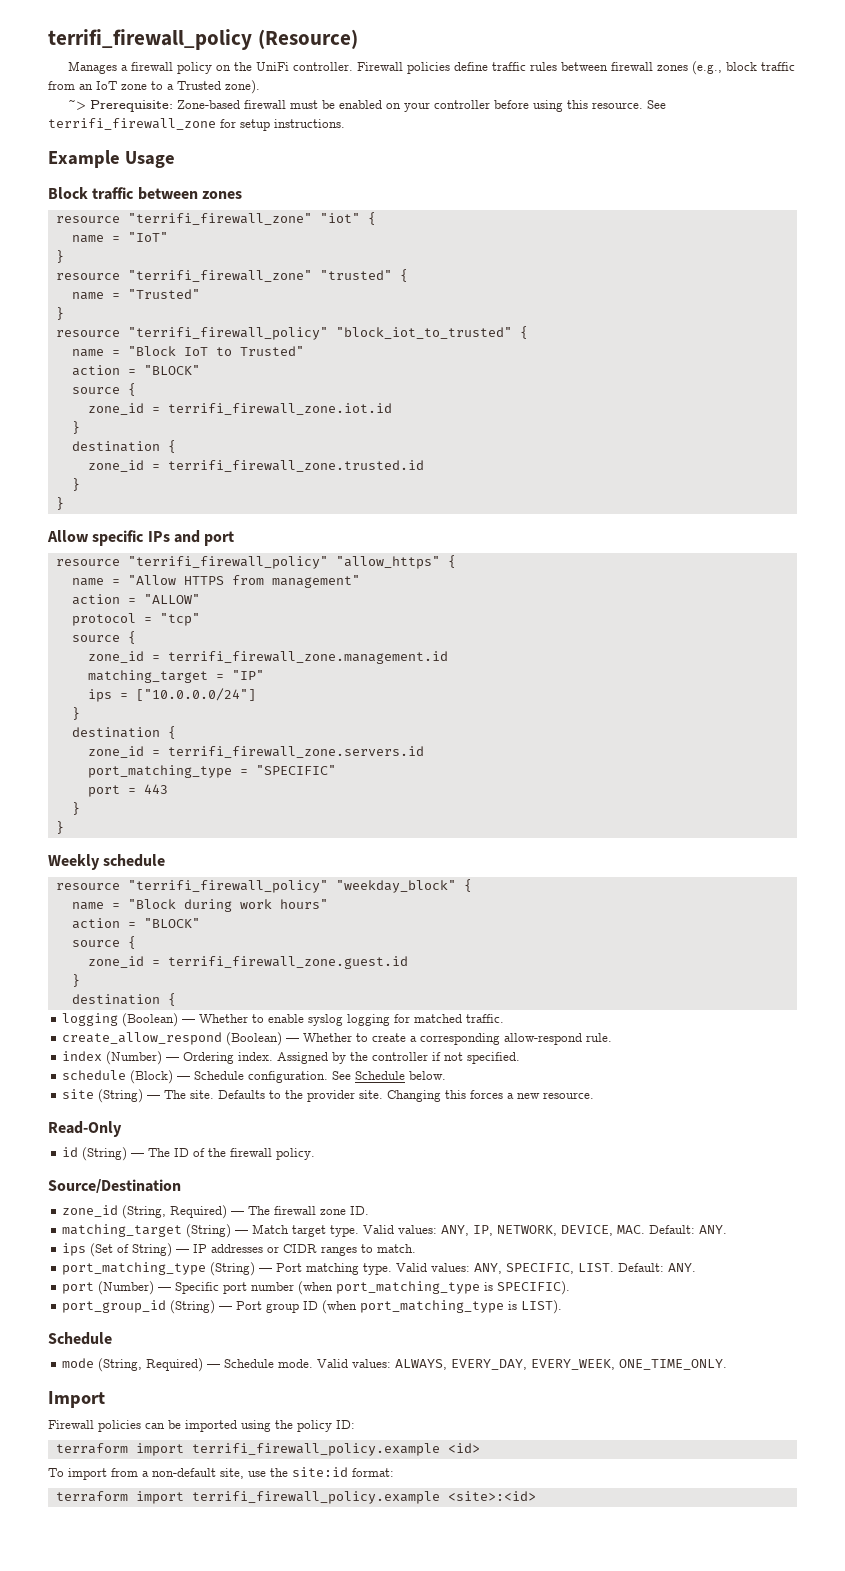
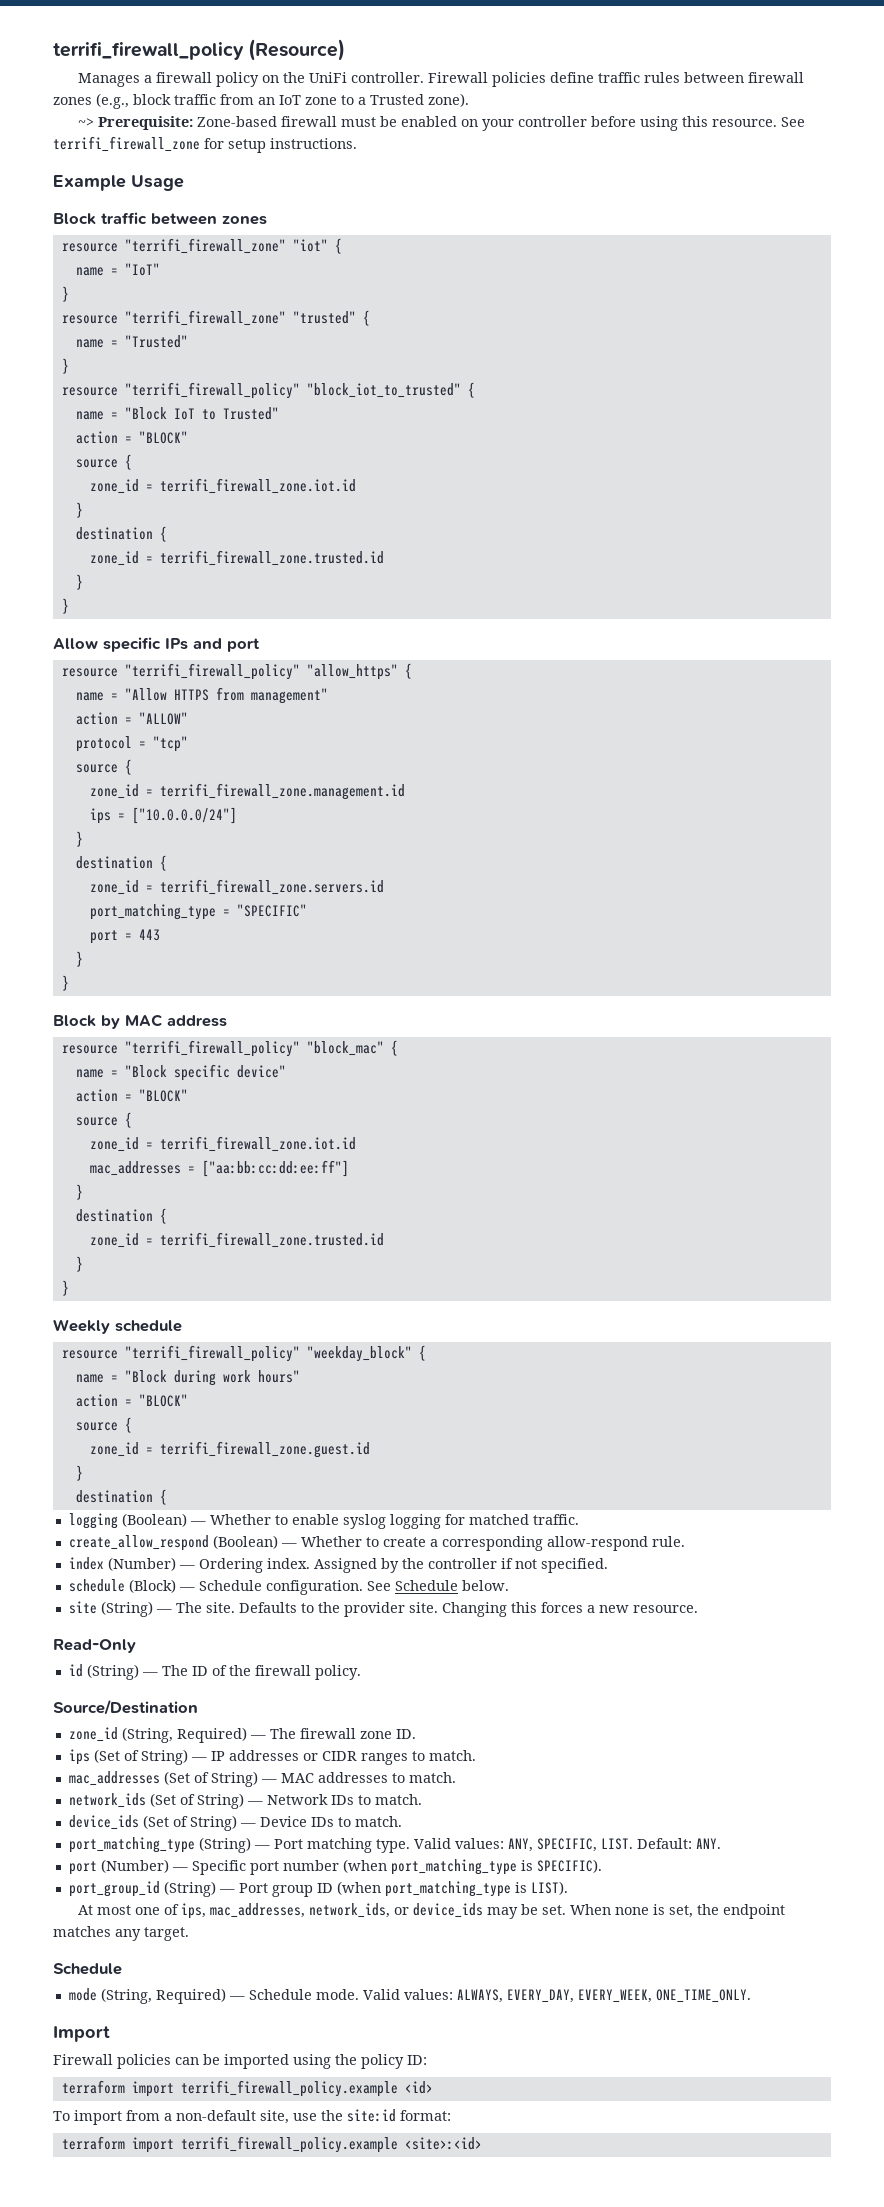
[87,670,264,683] // matching_target = "IP" -> (405, 791) none
(64, 827) none -> [53,1014,227,1029] [61,1040,398,1057] [75,1064,286,1081] [75,1089,188,1102] [75,1112,132,1128] [89,1136,356,1152] [89,1160,349,1177] [75,1184,83,1200] [75,1208,167,1224] [89,1232,384,1248] [75,1256,83,1272] [61,1280,69,1296] // Block by MAC address // resource "terrifi_firewall_policy" "block_mac" { // name = "Block specific device" // action = "BLOCK" // source { // zone_id = terrifi_firewall_zone.iot.id // mac_addresses = ["aa:bb:cc:dd:ee:ff"] // } // destination { // zone_id = terrifi_firewall_zone.trusted.id // } // }
[62,1224,728,1238] // matching_target (String) — Match target type. Valid values: ANY, IP, NETWORK, DEVICE, MAC. Default: ANY. -> (416, 1734) none
(417, 1248) none -> [68,1771,456,1787] [68,1793,422,1809] [68,1815,402,1831] // mac_addresses (Set of String) — MAC addresses to match. // network_ids (Set of String) — Network IDs to match. // device_ids (Set of String) — Device IDs to match.
(563, 1307) none -> [78,1903,786,1919] [53,1926,189,1941] // At most one of ips, mac_addresses, network_ids, or device_ids may be set. When none is set, the endpoint matches any target.

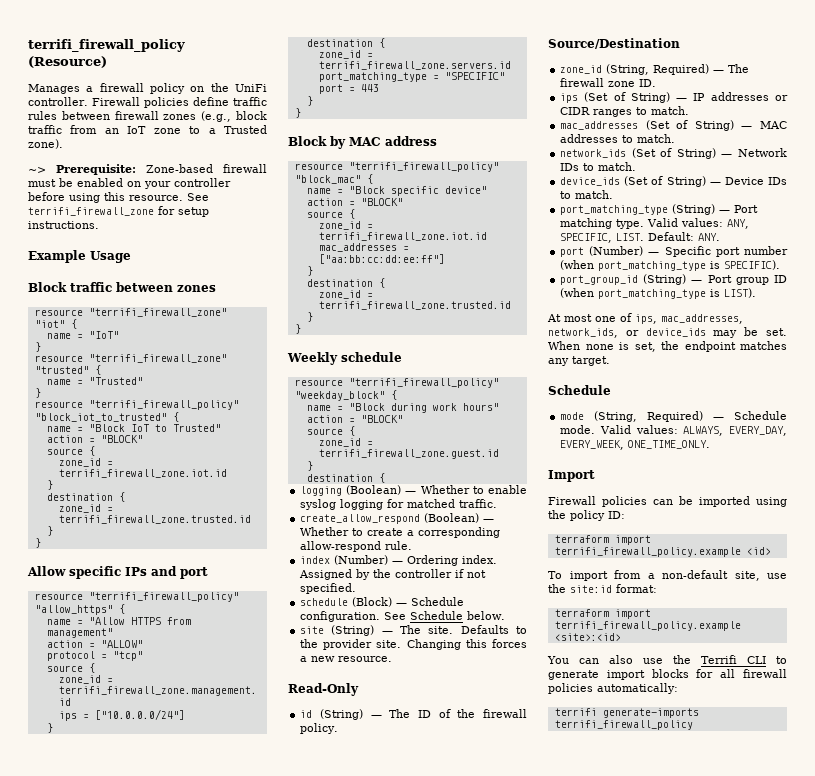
(482, 2143) none -> [547,655,787,664] [548,669,787,680] [548,683,678,694] [554,708,699,718] [554,720,693,730] // You can also use the Terrifi CLI to generate import blocks for all firewall policies automatically: // terrifi generate-imports terrifi_firewall_policy

